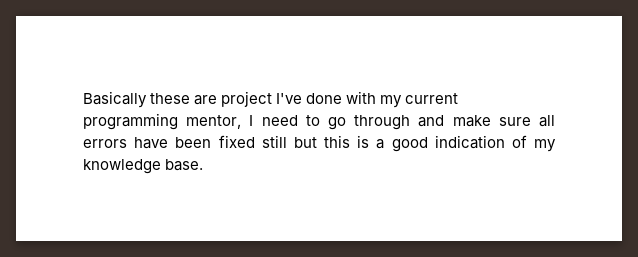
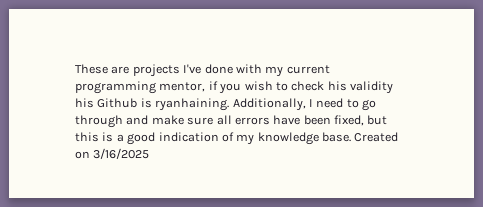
[83,91,273,108] Basically these are project -> [75,64,180,77] These are projects
(242, 122) none -> [208,81,393,94] [75,98,306,111] if you wish to check his validity his Github is ryanhaining. Additionally,
[218,135,287,148] fixed still -> [334,115,364,126] fixed,
(204, 165) none -> [354,132,399,142] [75,148,150,159] Created on 3/16/2025

